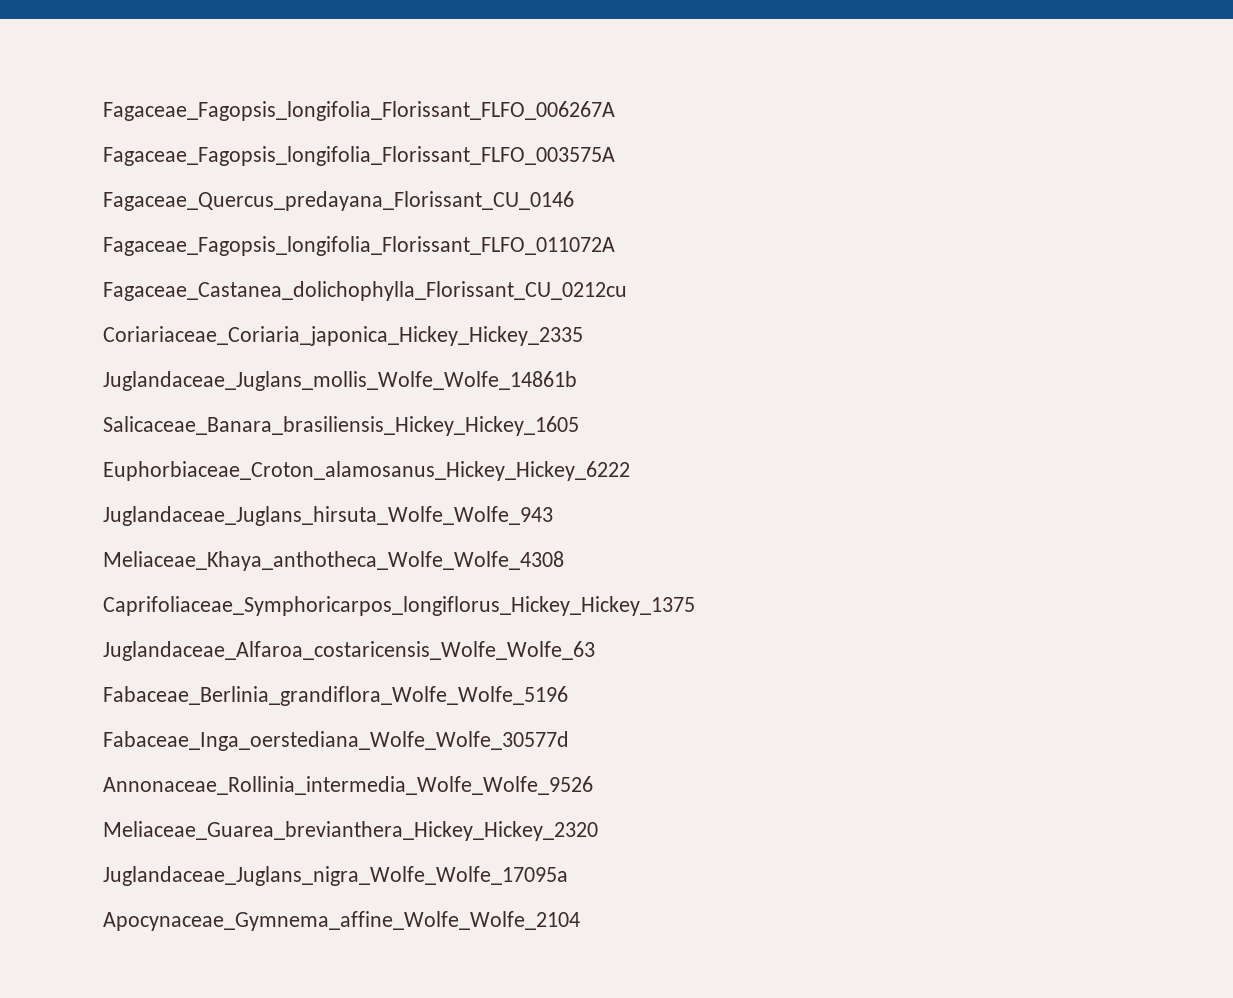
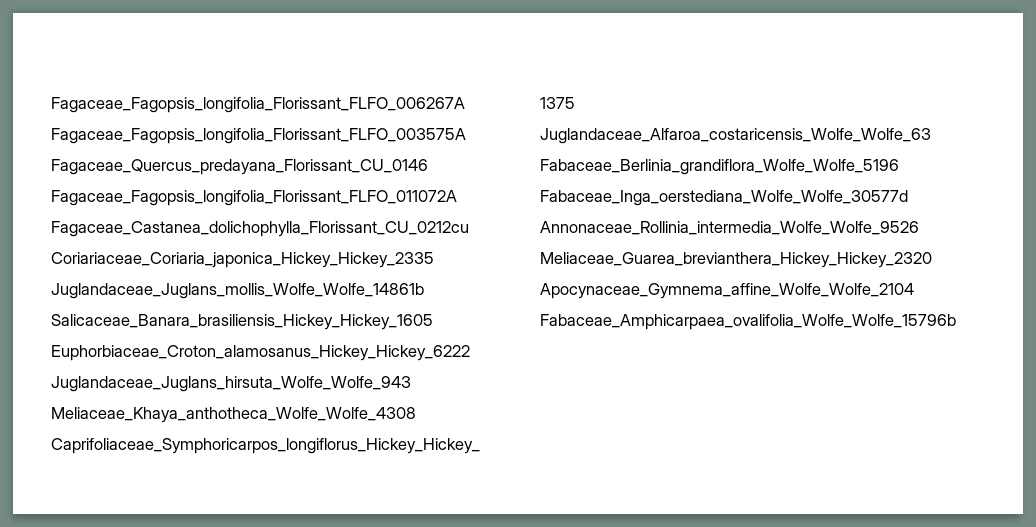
[103,866,568,886] [103,911,580,931] Juglandaceae_Juglans_nigra_Wolfe_Wolfe_17095a // Apocynaceae_Gymnema_affine_Wolfe_Wolfe_2104 -> [540,283,914,299] [540,314,956,330] Apocynaceae_Gymnema_affine_Wolfe_Wolfe_2104 // Fabaceae_Amphicarpaea_ovalifolia_Wolfe_Wolfe_15796b

